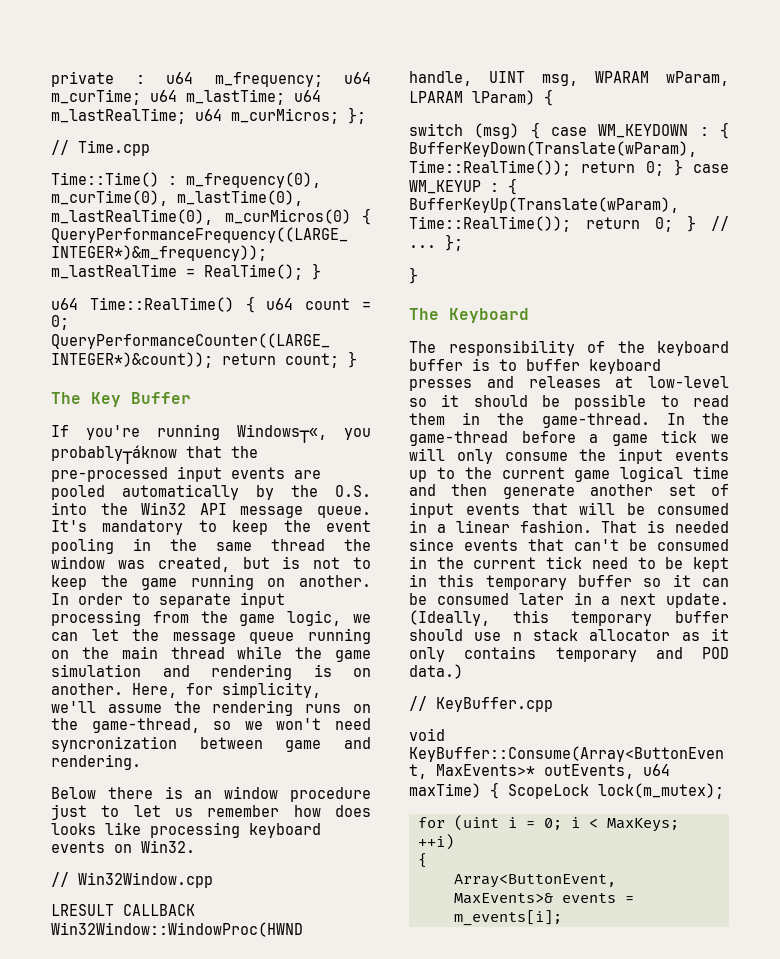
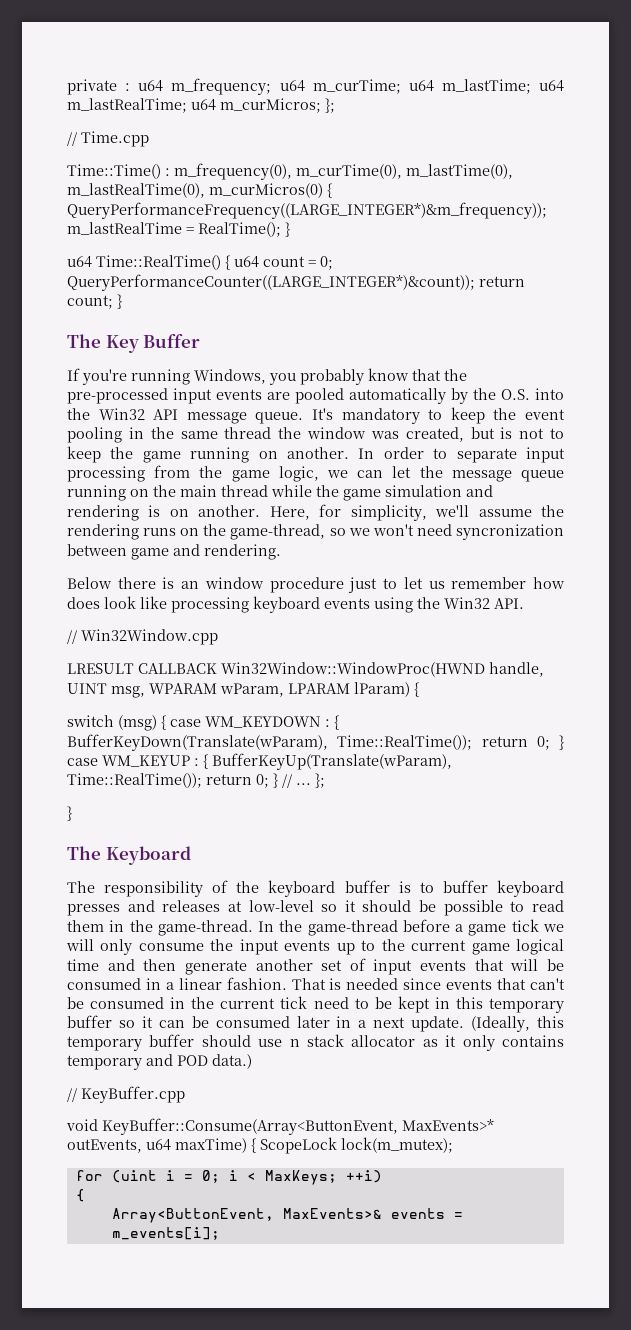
[237,424,371,443] [51,445,177,464] Windows┬«, you probably┬áknow -> [194,368,409,385] Windows, you probably know
[51,823,96,835] looks -> [104,596,136,609] look
[114,840,195,853] on Win32. -> [374,597,524,613] using the Win32 API.

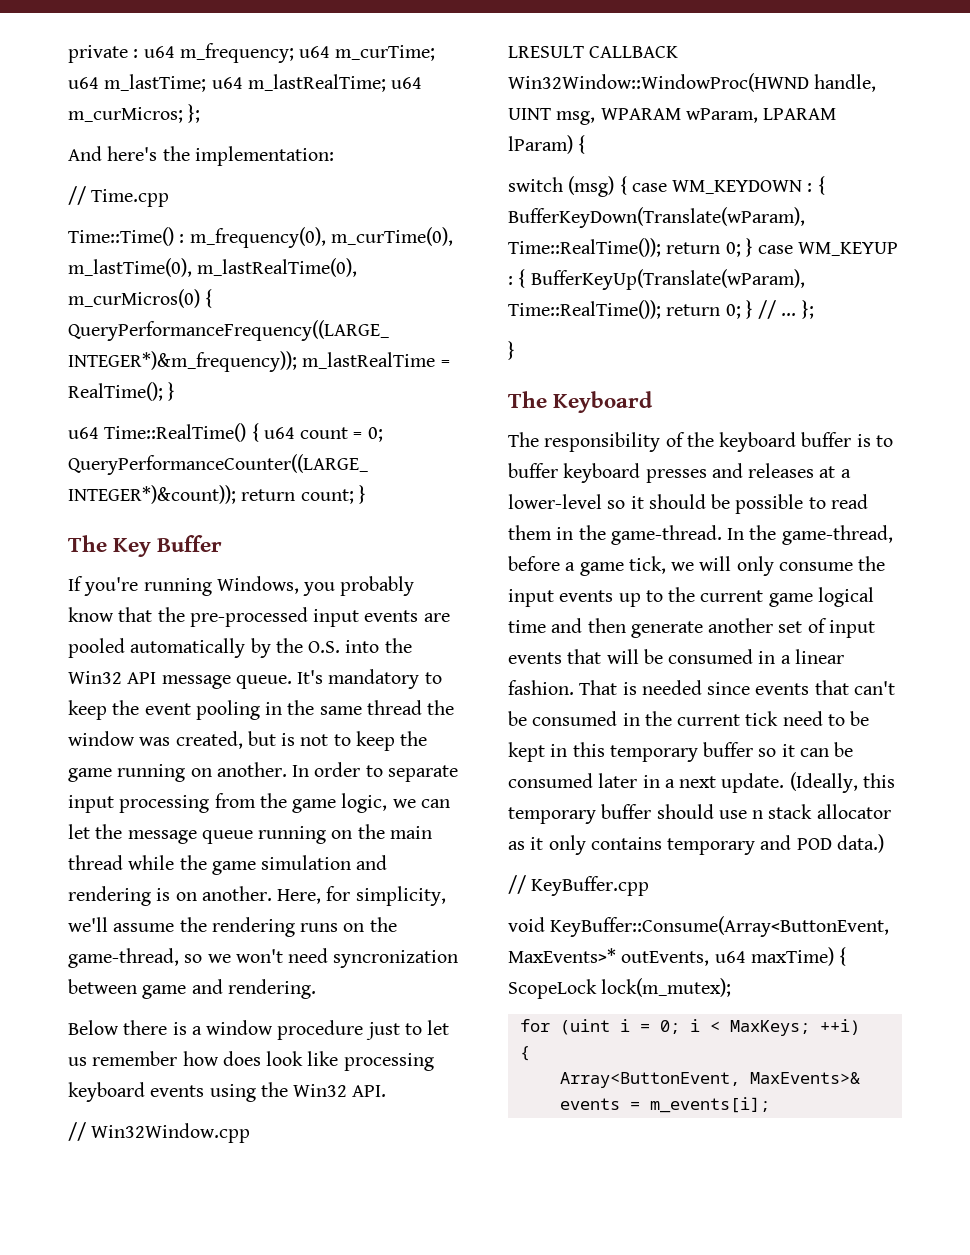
(335, 105) none -> [68,146,334,166] // And here's the implementation:
[181,581,200,589] an -> [191,1026,202,1035] a
[248,900,314,912] low-level -> [840,469,851,478] [508,494,602,509] a lower-level
[307,920,398,936] game-thread -> [781,525,893,545] game-thread,
[511,919,539,932] tick -> [628,556,666,574] tick,

